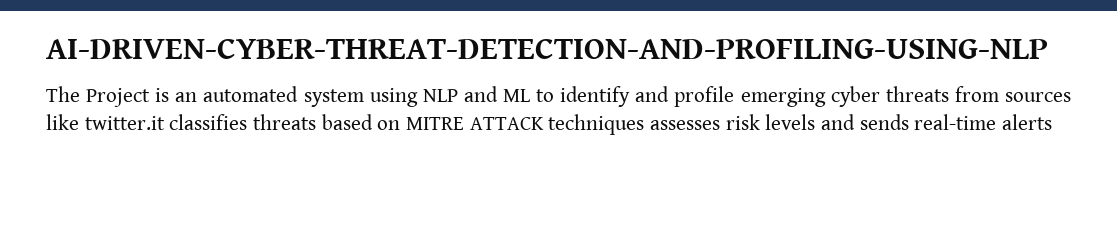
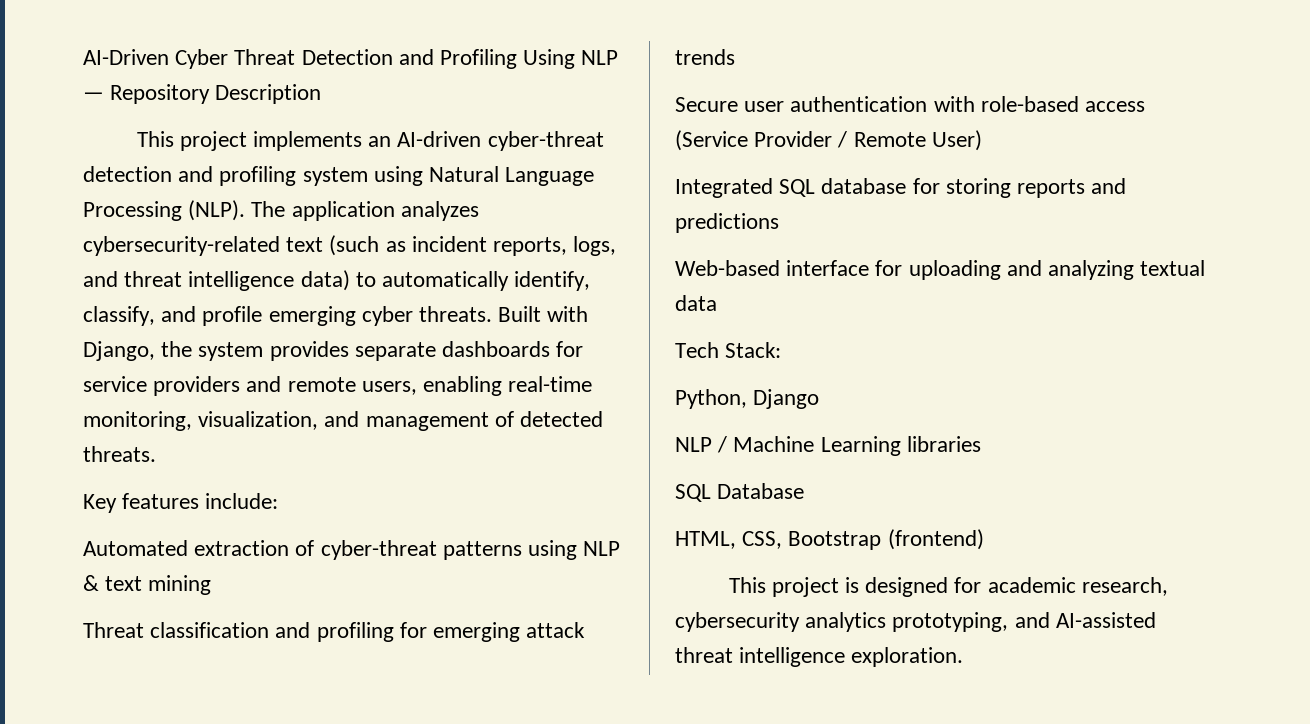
[46,38,1048,59] [46,86,1071,107] [46,114,1053,135] AI-DRIVEN-CYBER-THREAT-DETECTION-AND-PROFILING-USING-NLP // The Project is an automated system using NLP and ML to identify and profile emerging cyber threats from sources like twitter.it classifies threats based on MITRE ATTACK techniques assesses risk levels and sends real-time alerts -> [83,49,619,69] [83,84,322,104] [136,131,604,151] [83,166,595,186] [83,200,479,221] [83,235,617,256] [83,270,591,291] [83,306,589,326] [83,341,584,361] [83,376,593,396] [83,411,604,431] [83,446,156,462] [83,493,279,513] [83,540,621,560] [83,575,212,595] [83,622,586,642] [675,49,735,65] [675,96,1146,112] [675,130,982,151] [675,178,1127,198] [675,213,779,233] [675,260,1206,280] [675,295,717,311] [675,342,782,358] [675,389,820,409] [675,436,981,456] [675,483,805,502] [675,529,984,550] [728,577,1168,597] [675,612,1156,632] [675,647,964,667] AI-Driven Cyber Threat Detection and Profiling Using NLP — Repository Description // This project implements an AI-driven cyber-threat detection and profiling system using Natural Language Processing (NLP). The application analyzes cybersecurity-related text (such as incident reports, logs, and threat intelligence data) to automatically identify, classify, and profile emerging cyber threats. Built with Django, the system provides separate dashboards for service providers and remote users, enabling real-time monitoring, visualization, and management of detected threats. // Key features include: // Automated extraction of cyber-threat patterns using NLP & text mining // Threat classification and profiling for emerging attack trends // Secure user authentication with role-based access (Service Provider / Remote User) // Integrated SQL database for storing reports and predictions // Web-based interface for uploading and analyzing textual data // Tech Stack: // Python, Django // NLP / Machine Learning libraries // SQL Database // HTML, CSS, Bootstrap (frontend) // This project is designed for academic research, cybersecurity analytics prototyping, and AI-assisted threat intelligence exploration.

